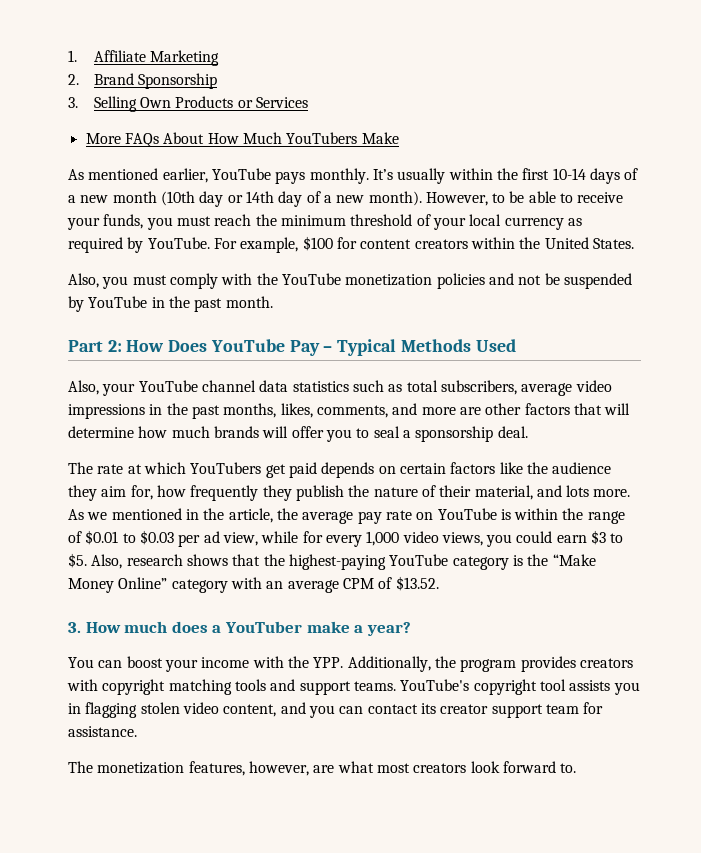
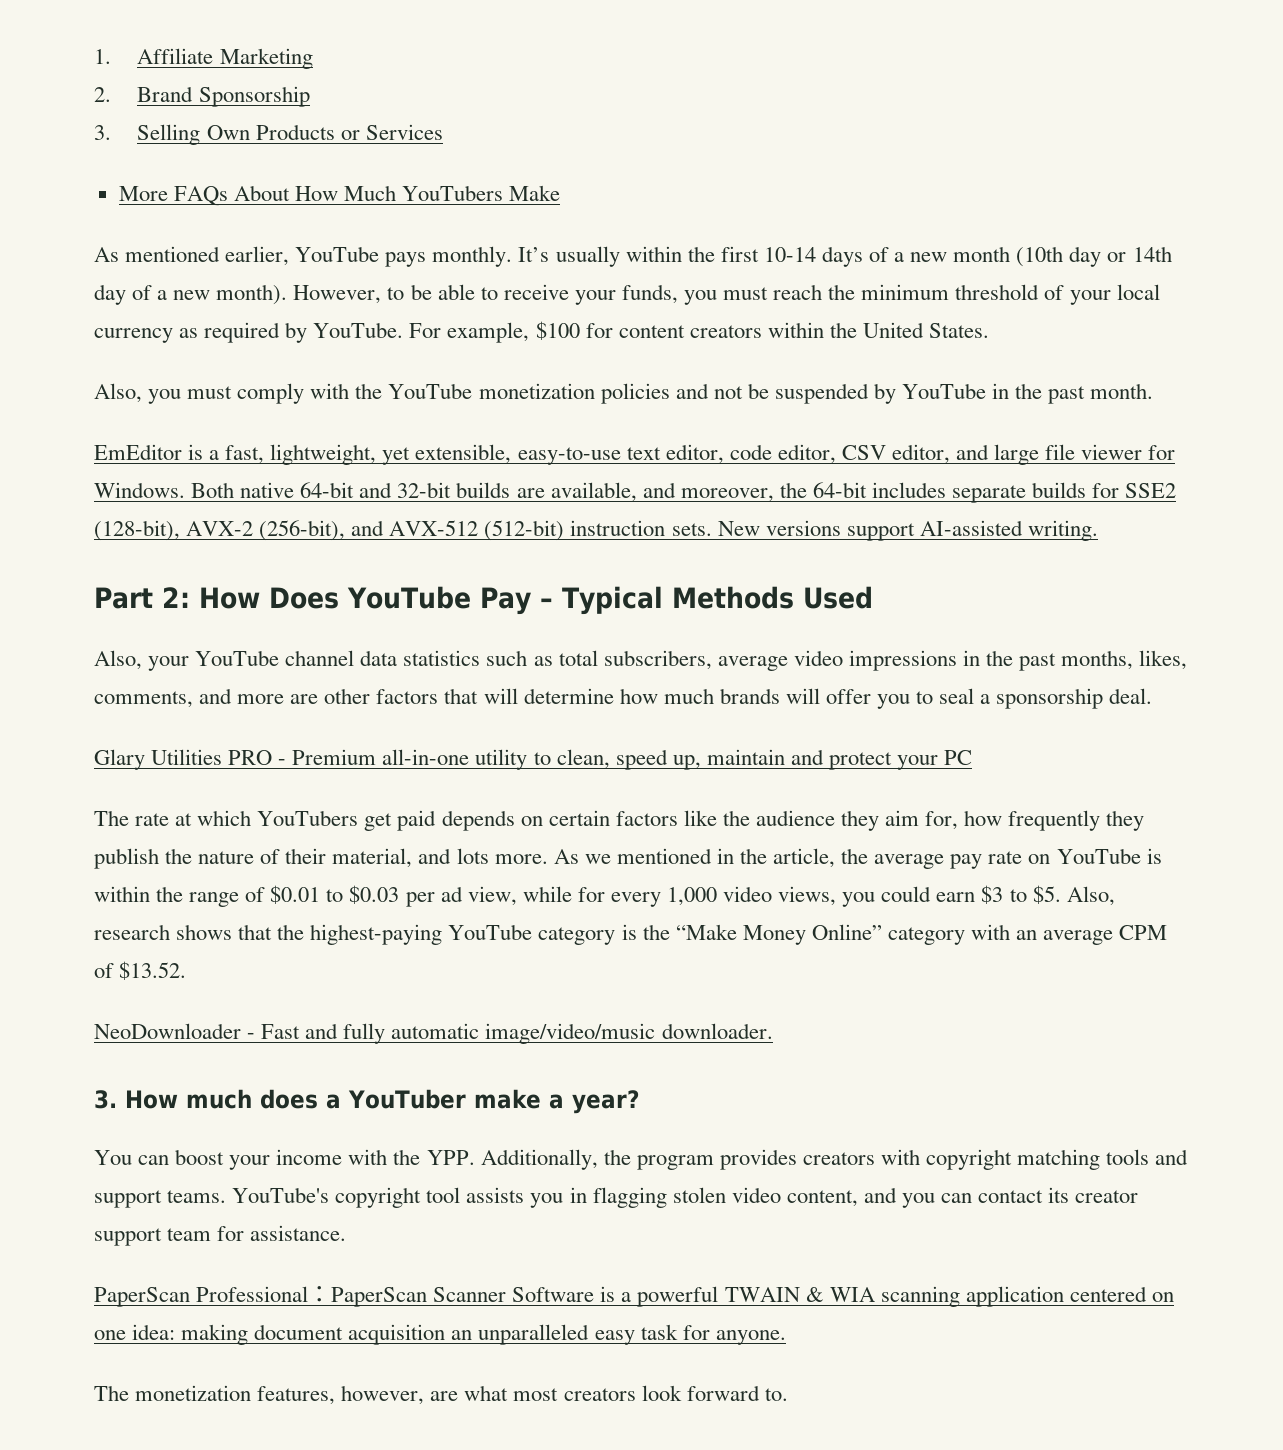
(273, 302) none -> [94,444,1176,465] [94,482,1177,503] [94,520,1098,541] // EmEditor is a fast, lightweight, yet extensible, easy-to-use text editor, code editor, CSV editor, and large file viewer for Windows. Both native 64-bit and 32-bit builds are available, and moreover, the 64-bit includes separate builds for SSE2 (128-bit), AVX-2 (256-bit), and AVX-512 (512-bit) instruction sets. New versions support AI-assisted writing.
(528, 432) none -> [94,749,973,770] // Glary Utilities PRO - Premium all-in-one utility to clean, speed up, maintain and protect your PC
(439, 583) none -> [94,1023,773,1044] // NeoDownloader - Fast and fully automatic image/video/music downloader.
(137, 731) none -> [94,1286,1174,1307] [94,1324,786,1345] // PaperScan Professional：PaperScan Scanner Software is a powerful TWAIN & WIA scanning application centered on one idea: making document acquisition an unparalleled easy task for anyone.

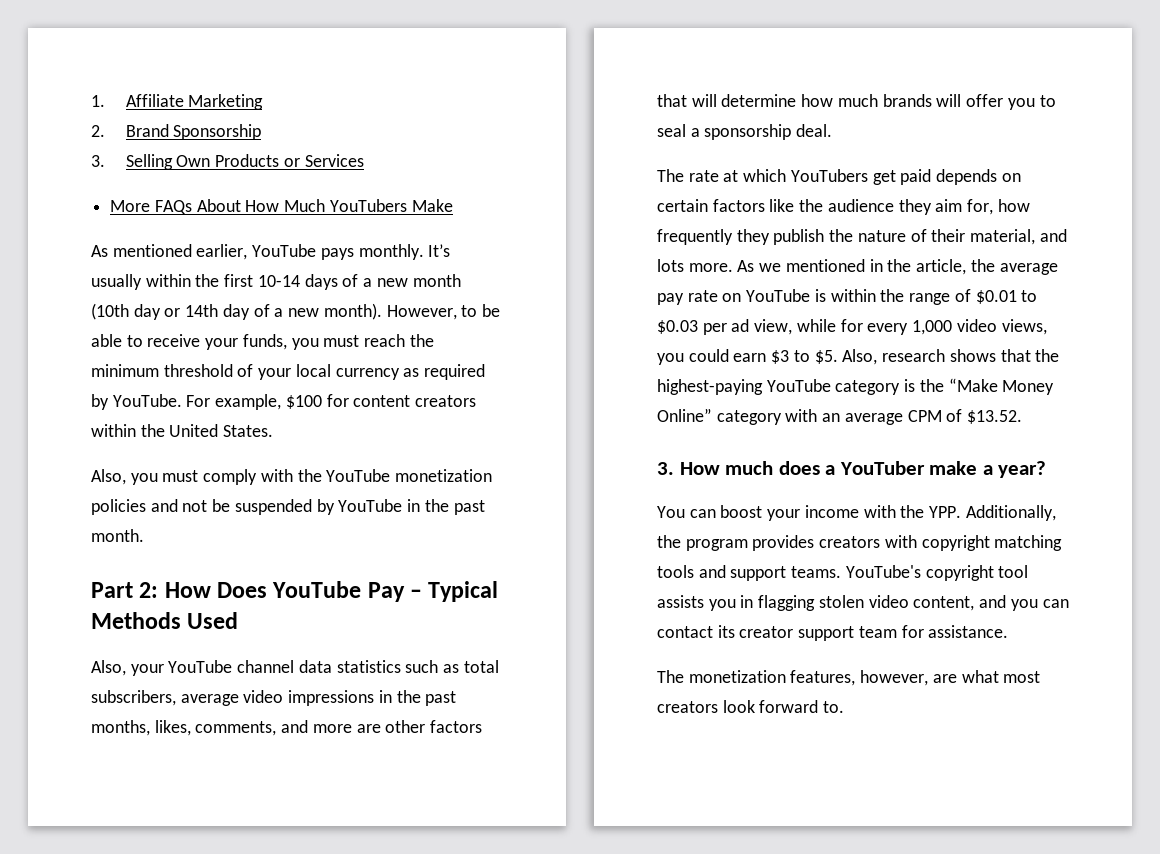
[94,444,1176,465] [94,482,1177,503] [94,520,1098,541] // EmEditor is a fast, lightweight, yet extensible, easy-to-use text editor, code editor, CSV editor, and large file viewer for Windows. Both native 64-bit and 32-bit builds are available, and moreover, the 64-bit includes separate builds for SSE2 (128-bit), AVX-2 (256-bit), and AVX-512 (512-bit) instruction sets. New versions support AI-assisted writing. -> (144, 535) none
[94,749,973,770] // Glary Utilities PRO - Premium all-in-one utility to clean, speed up, maintain and protect your PC -> (833, 130) none
[94,1023,773,1044] // NeoDownloader - Fast and fully automatic image/video/music downloader. -> (1023, 417) none
[94,1286,1174,1307] [94,1324,786,1345] // PaperScan Professional：PaperScan Scanner Software is a powerful TWAIN & WIA scanning application centered on one idea: making document acquisition an unparalleled easy task for anyone. -> (1009, 631) none

